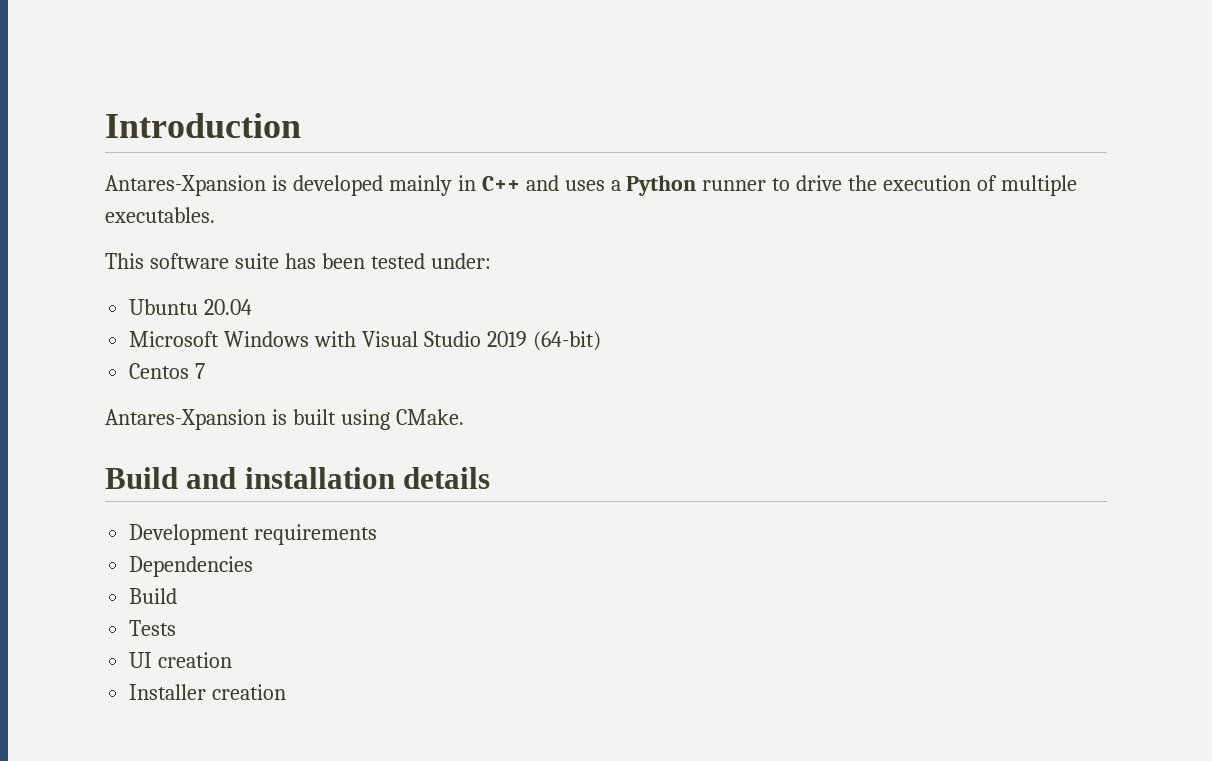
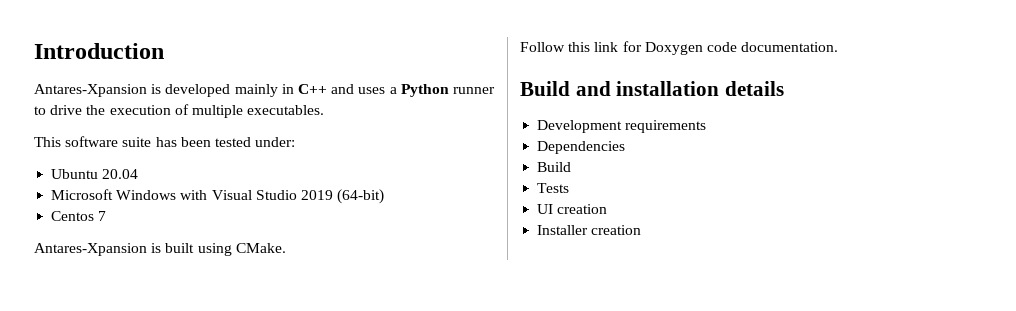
(464, 417) none -> [520,41,839,55] // Follow this link for Doxygen code documentation.

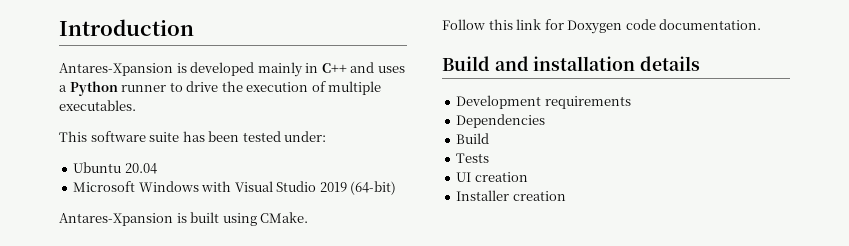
[51,211,107,221] // Centos 7 -> (397, 188) none

